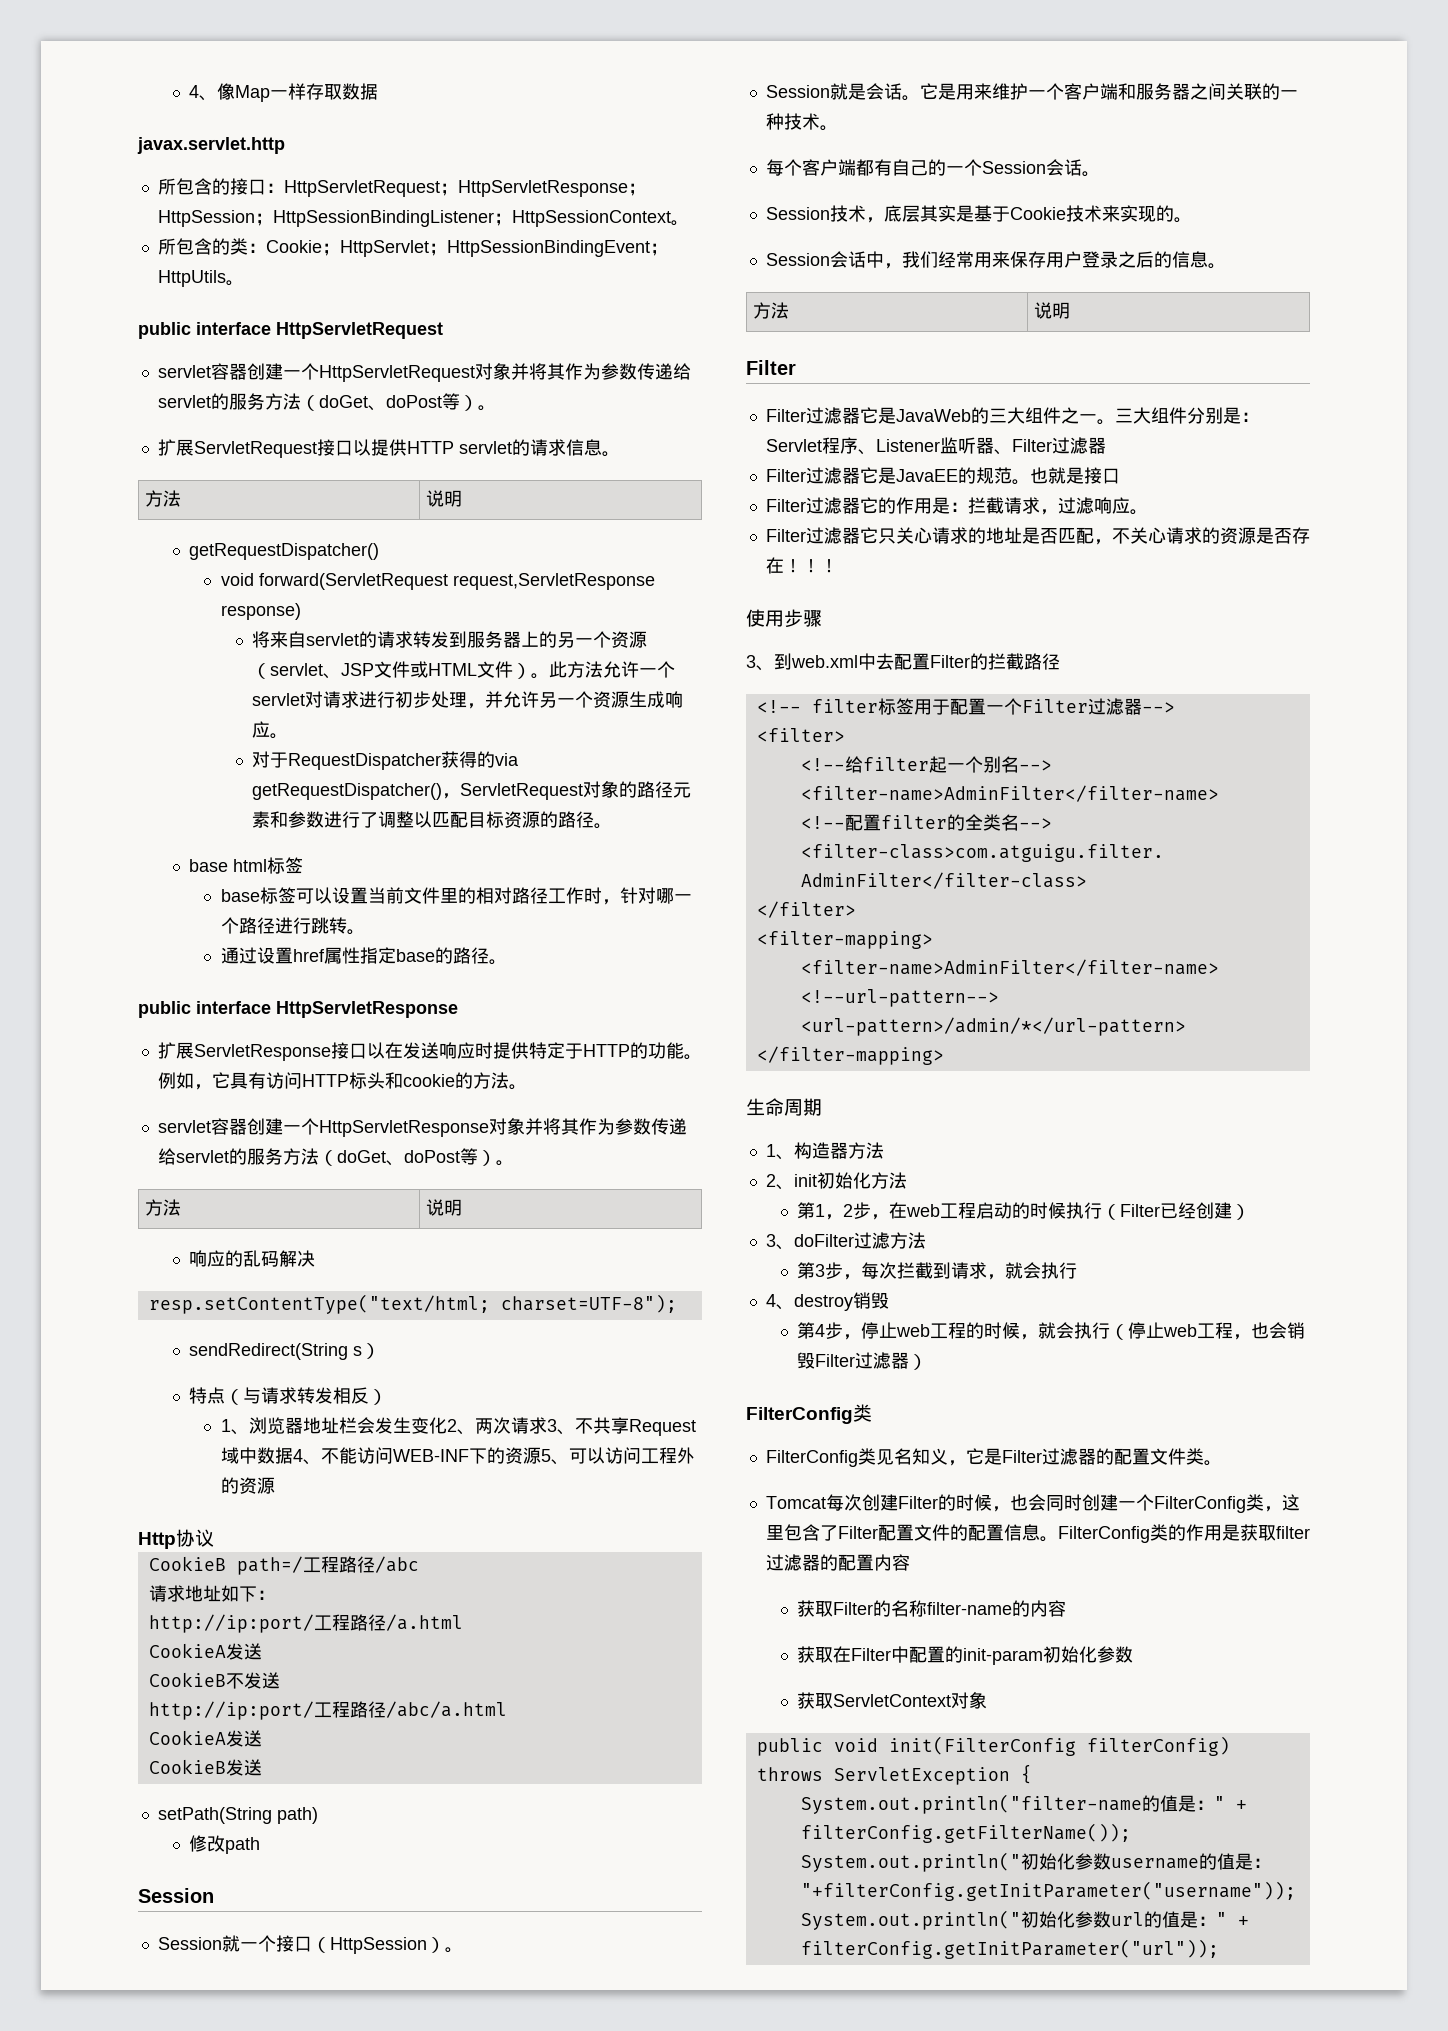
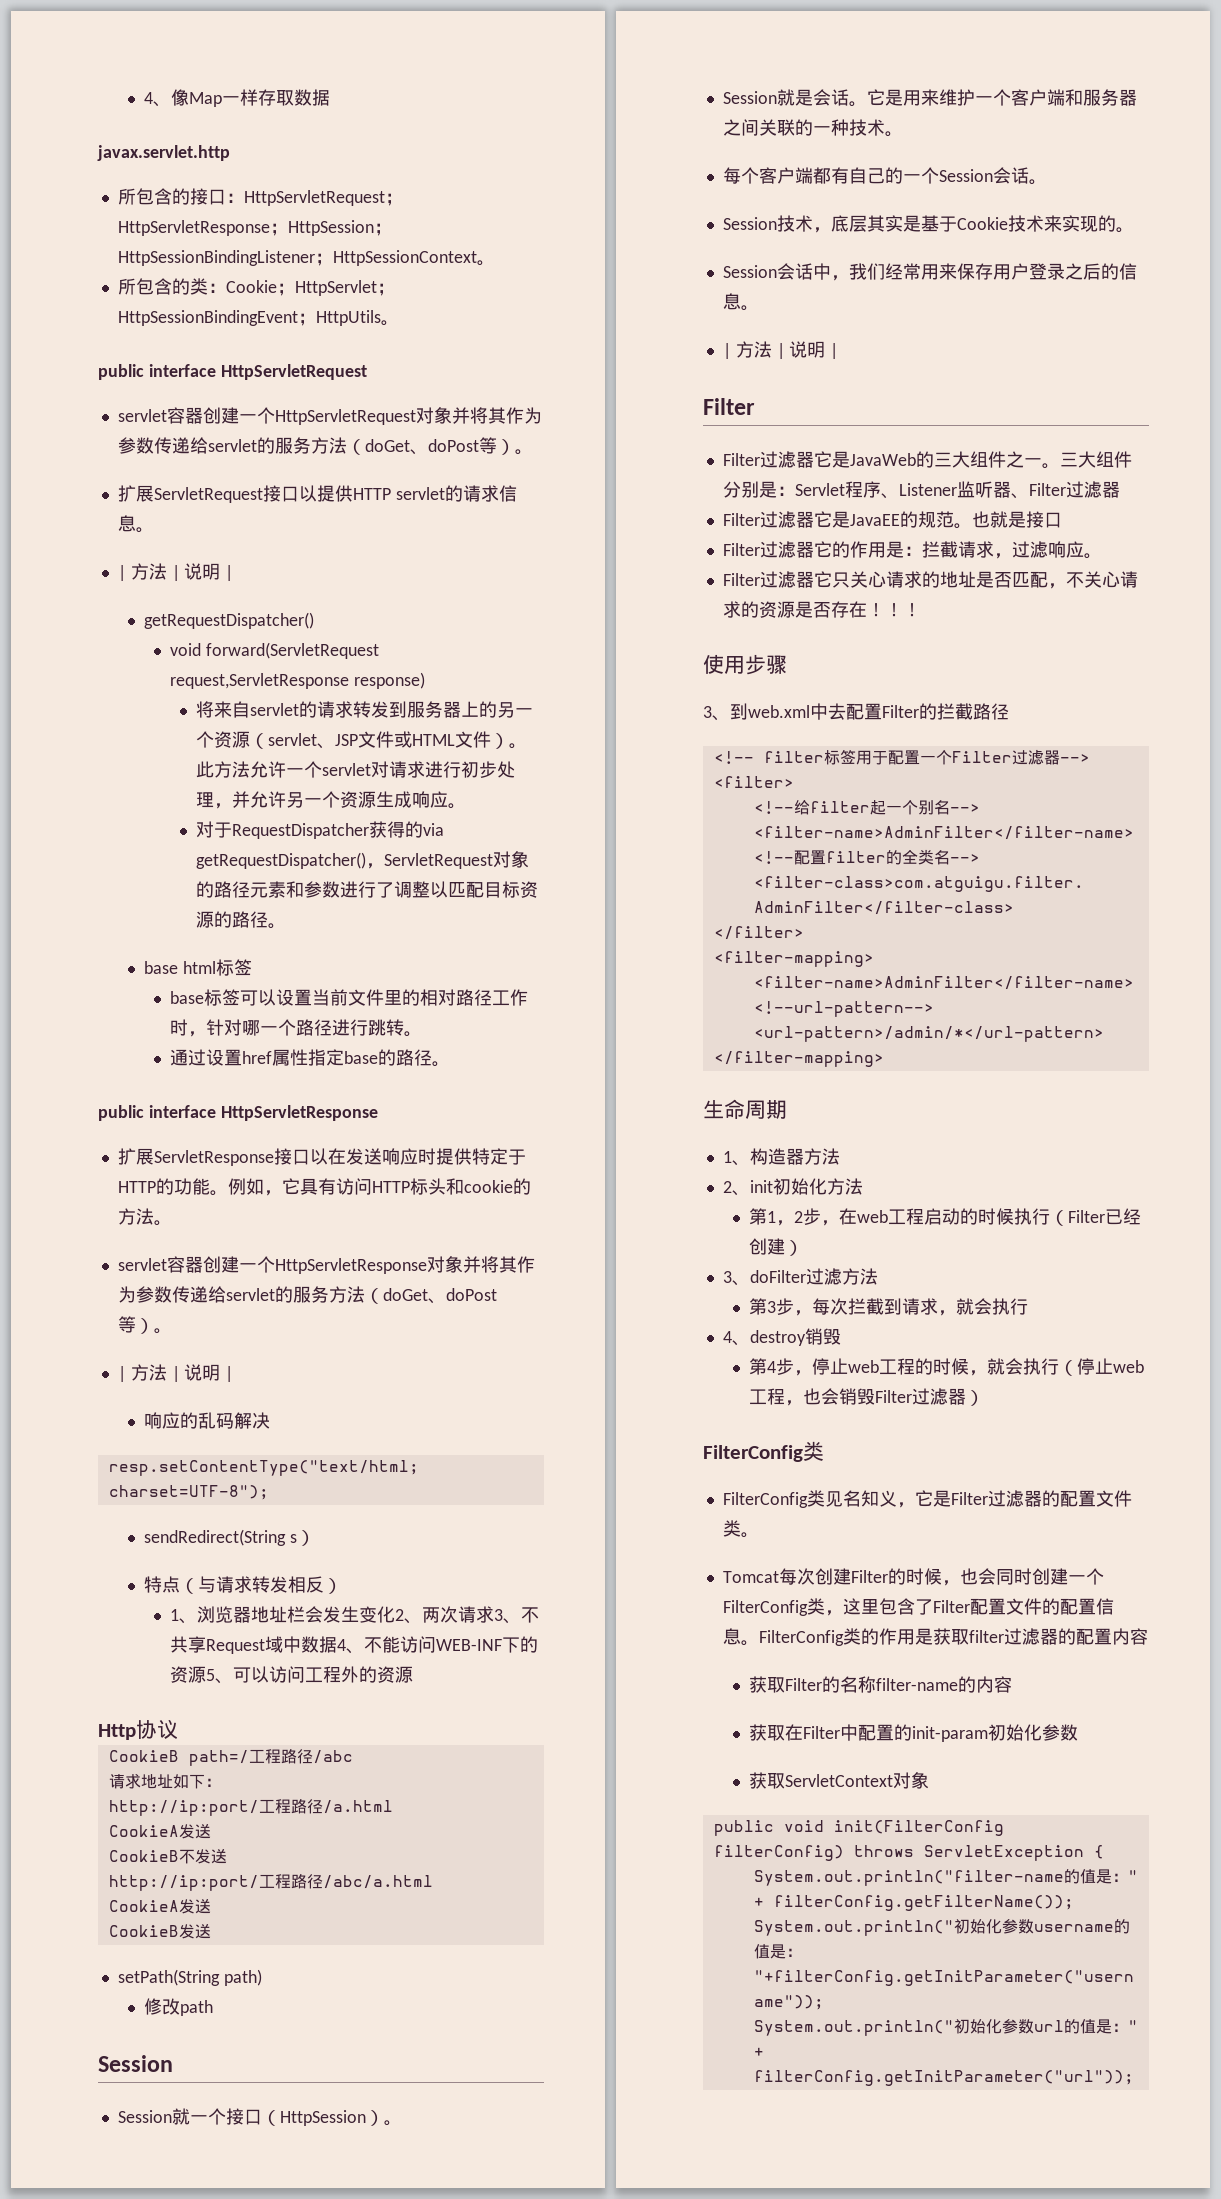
[145,490,182,507] [426,490,463,507] // 方法 | 说明 -> [117,563,234,581] // | 方法 | 说明 |
[145,1199,182,1216] [426,1199,463,1216] // 方法 | 说明 -> [117,1364,234,1382] // | 方法 | 说明 |
[753,302,790,319] [1034,302,1071,319] // 方法 | 说明 -> [722,341,839,359] // | 方法 | 说明 |

